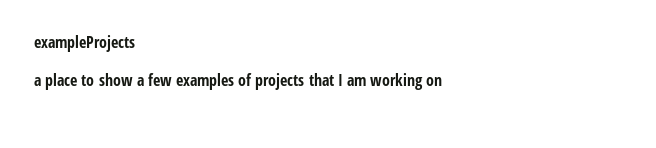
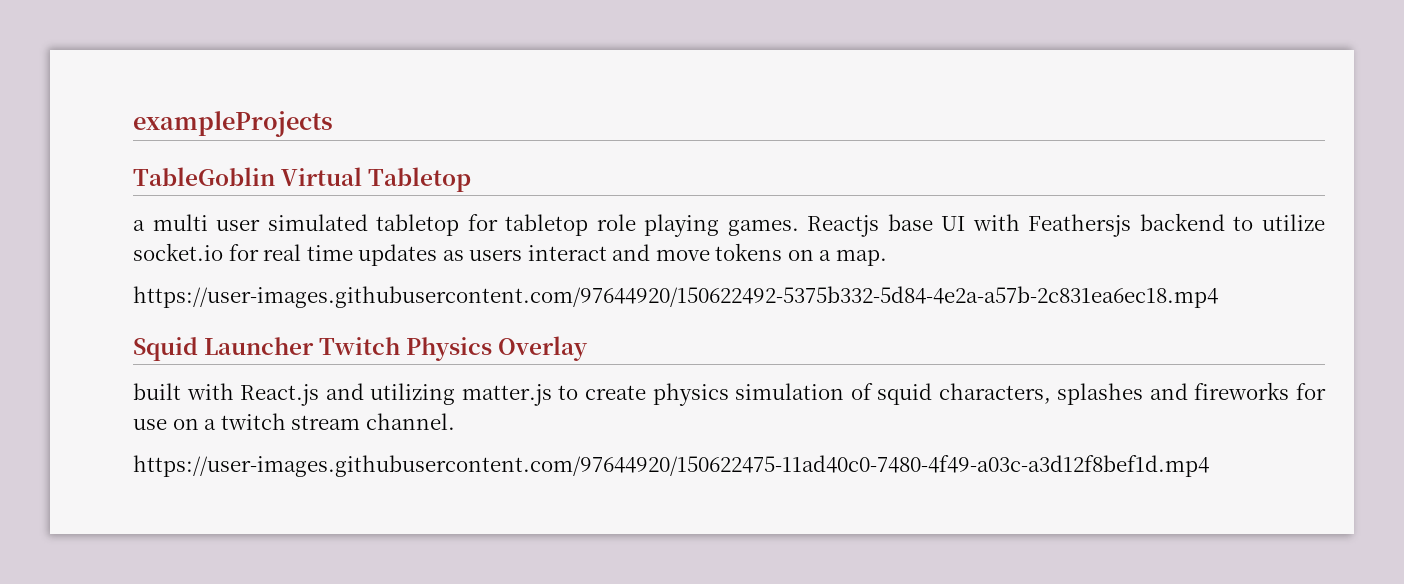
[34,73,443,90] a place to show a few examples of projects that I am working on -> [133,167,472,192] [133,213,1325,237] [133,243,887,266] [133,286,1218,308] [133,336,589,361] [133,382,1326,406] [133,413,455,430] [133,455,1209,477] TableGoblin Virtual Tabletop // a multi user simulated tabletop for tabletop role playing games. Reactjs base UI with Feathersjs backend to utilize socket.io for real time updates as users interact and move tokens on a map. // https://user-images.githubusercontent.com/97644920/150622492-5375b332-5d84-4e2a-a57b-2c831ea6ec18.mp4 // Squid Launcher Twitch Physics Overlay // built with React.js and utilizing matter.js to create physics simulation of squid characters, splashes and fireworks for use on a twitch stream channel. // https://user-images.githubusercontent.com/97644920/150622475-11ad40c0-7480-4f49-a03c-a3d12f8bef1d.mp4

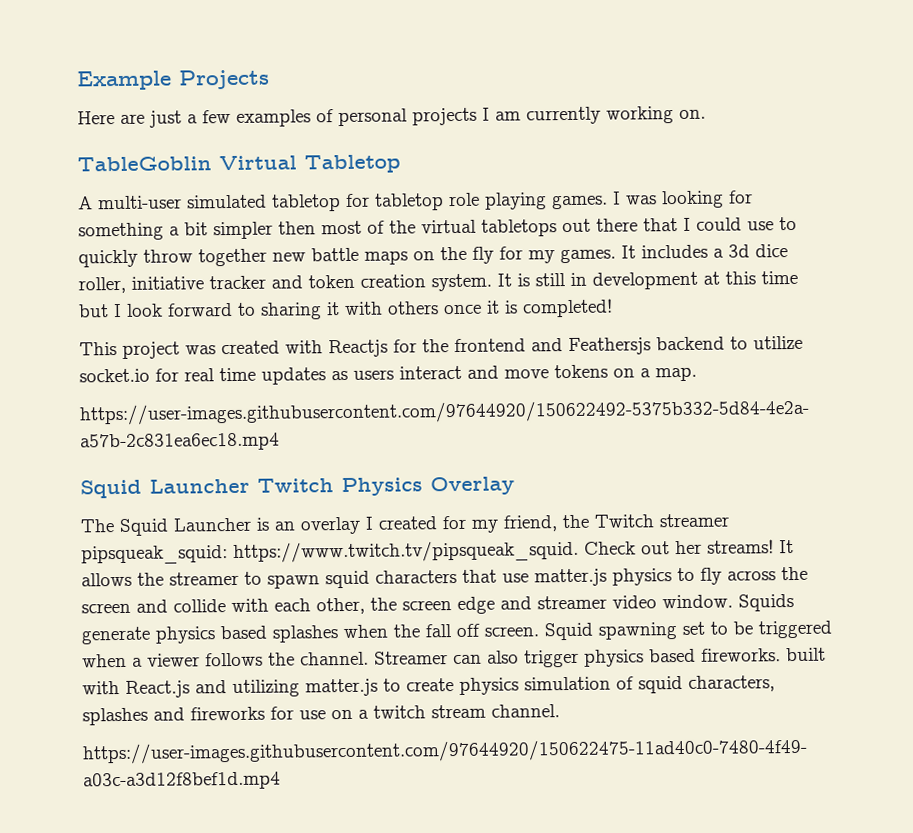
[133,111,333,137] exampleProjects -> [76,69,270,91] [77,106,706,128] Example Projects // Here are just a few examples of personal projects I am currently working on.
[133,214,261,231] a multi user -> [78,195,182,210] A multi-user
[807,214,1020,237] Reactjs base UI with -> [613,190,753,209] [78,216,797,241] [78,244,788,268] [78,270,798,294] [78,298,613,320] [79,338,563,359] I was looking for something a bit simpler then most of the virtual tabletops out there that I could use to quickly throw together new battle maps on the fly for my games. It includes a 3d dice roller, initiative tracker and token creation system. It is still in development at this time but I look forward to sharing it with others once it is completed! // This project was created with Reactjs for the frontend and
(589, 348) none -> [80,513,729,536] [81,539,794,565] [81,566,808,589] [81,594,794,615] [81,620,832,645] [82,648,781,668] The Squid Launcher is an overlay I created for my friend, the Twitch streamer pipsqueak_squid: https://www.twitch.tv/pipsqueak_squid. Check out her streams! It allows the streamer to spawn squid characters that use matter.js physics to fly across the screen and collide with each other, the screen edge and streamer video window. Squids generate physics based splashes when the fall off screen. Squid spawning set to be triggered when a viewer follows the channel. Streamer can also trigger physics based fireworks.

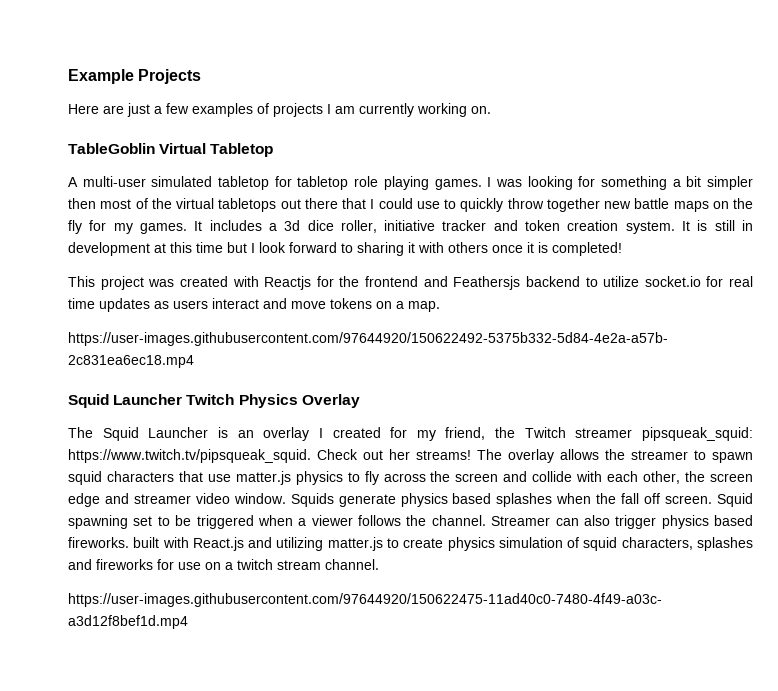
[338,108,408,127] personal -> (269, 108) none
[779,540,794,554] It -> [477,449,554,463] The overlay

